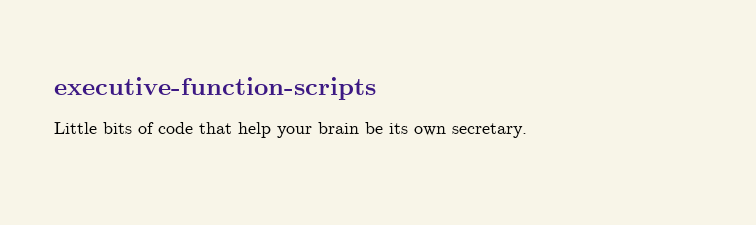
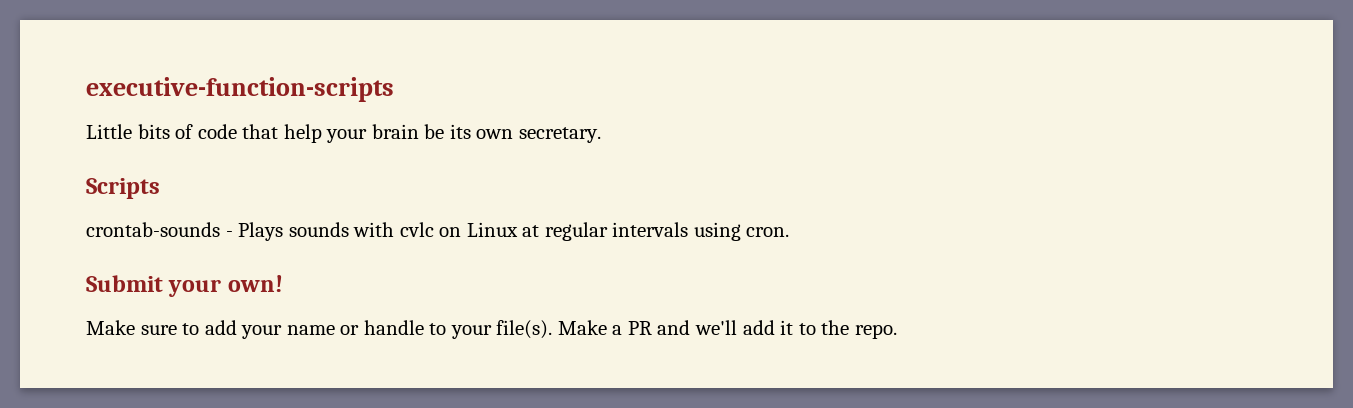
(527, 130) none -> [86,178,160,199] [86,222,790,241] [86,275,283,297] [86,320,897,339] // Scripts // crontab-sounds - Plays sounds with cvlc on Linux at regular intervals using cron. // Submit your own! // Make sure to add your name or handle to your file(s). Make a PR and we'll add it to the repo.

